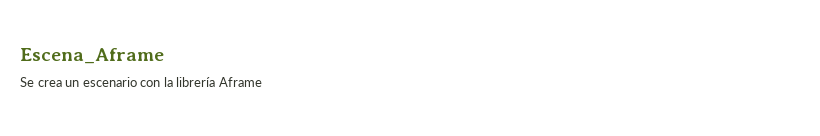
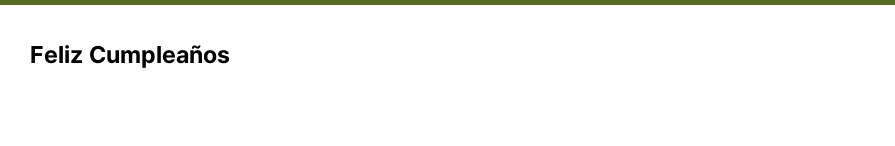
[20,48,164,64] [20,77,262,87] Escena_Aframe // Se crea un escenario con la librería Aframe -> [30,45,231,68] Feliz Cumpleaños

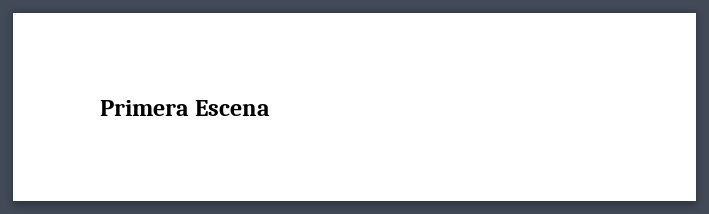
[30,45,231,68] Feliz Cumpleaños -> [100,100,271,116] Primera Escena

